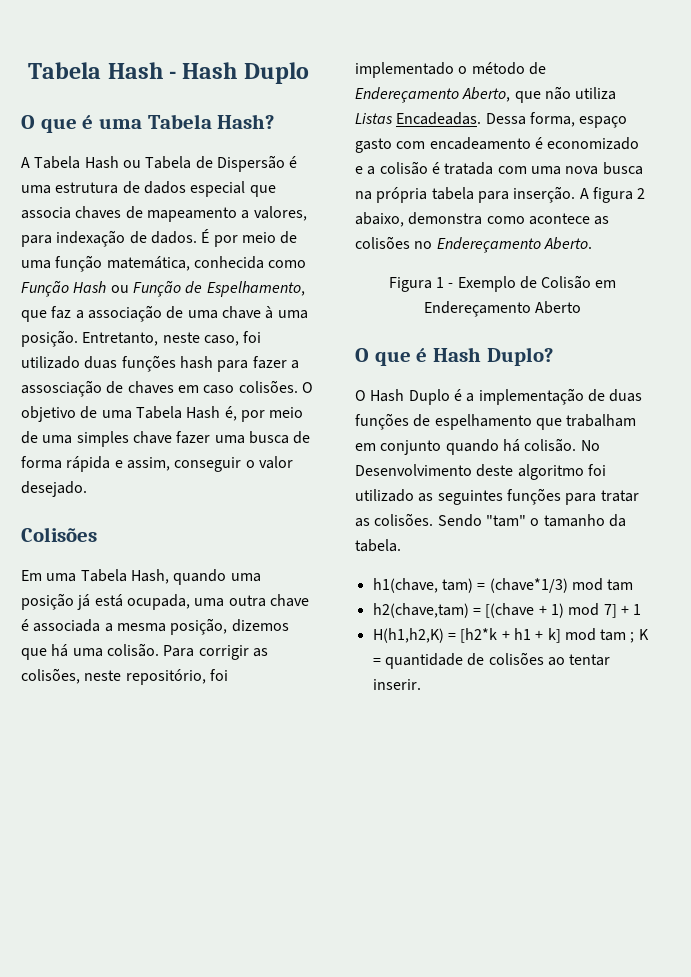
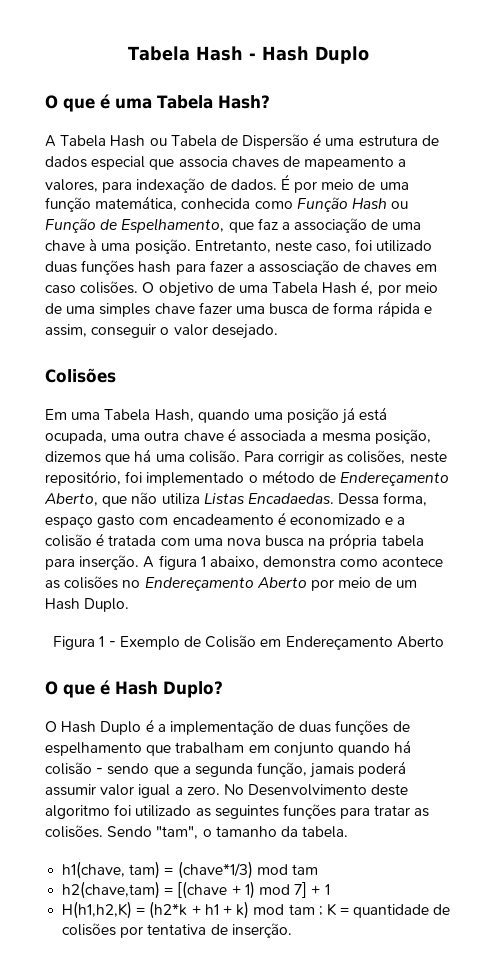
[396,112,482,125] Encadeadas. -> [247,493,334,504] Encadaedas.
[637,188,646,199] 2 -> [200,556,206,567] 1
[543,237,592,250] Aberto. -> [256,577,418,591] [45,598,130,612] Aberto por meio de um Hash Duplo.
[524,438,577,452] colisão. -> [45,761,407,778] [45,784,220,798] colisão - sendo que a segunda função, jamais poderá assumir valor igual a zero.
[485,515,526,527] "tam" -> [156,826,199,839] "tam",
[460,628,498,643] [h2*k -> [149,901,188,919] (h2*k
[547,628,561,643] k] -> [236,901,250,919] k)
[547,654,611,666] [372,679,421,690] ao tentar inserir. -> [120,923,292,938] por tentativa de inserção.

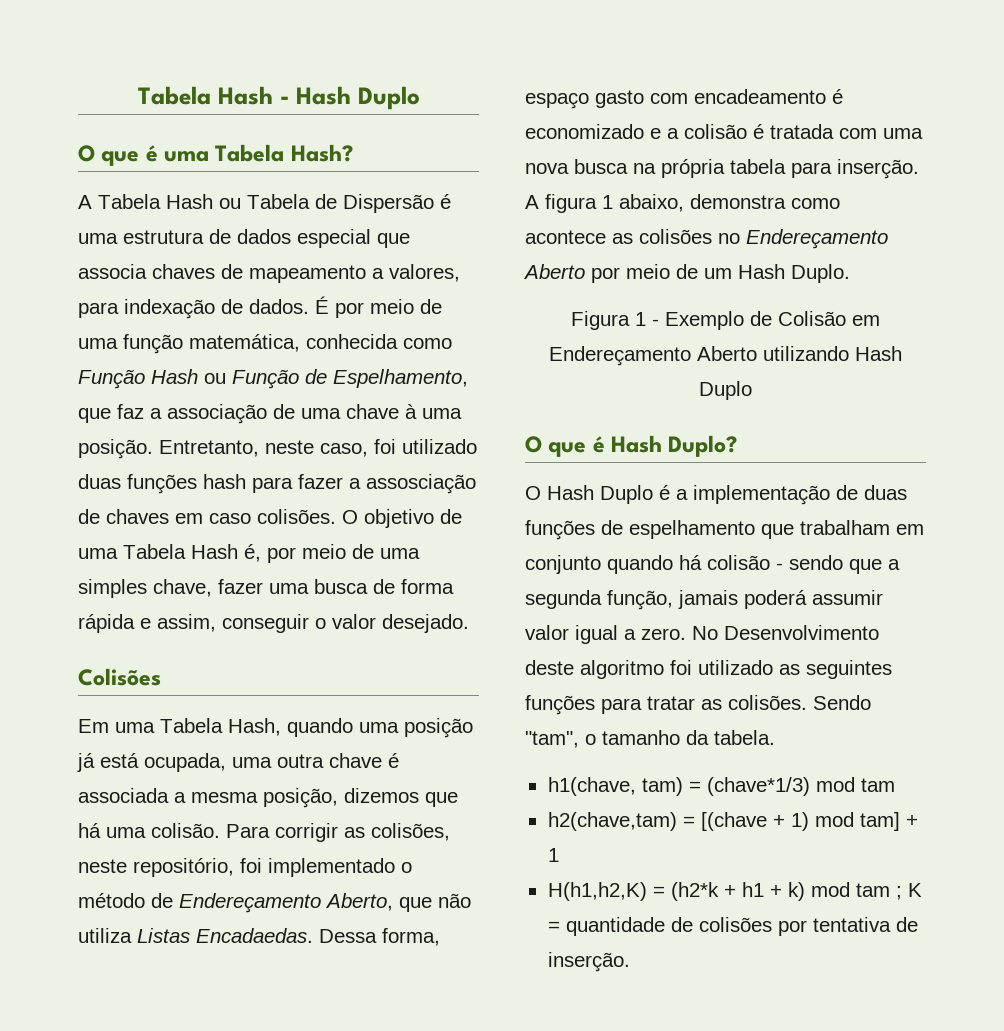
[154,303,195,314] chave -> [153,579,212,597] chave,
(444, 642) none -> [763,346,902,361] [699,381,752,400] utilizando Hash Duplo
[294,882,308,898] 7] -> [859,812,900,831] tam]

